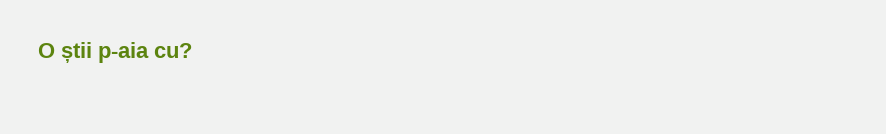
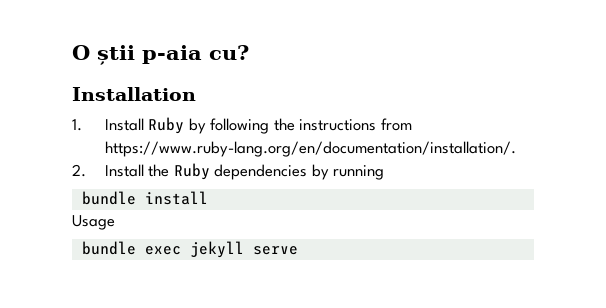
(192, 50) none -> [72,87,196,101] [72,117,412,134] [104,141,516,157] [72,163,385,180] [81,191,208,205] [72,215,115,230] [81,241,298,258] // Installation // 1. Install Ruby by following the instructions from https://www.ruby-lang.org/en/documentation/installation/. // 2. Install the Ruby dependencies by running // bundle install // Usage // bundle exec jekyll serve

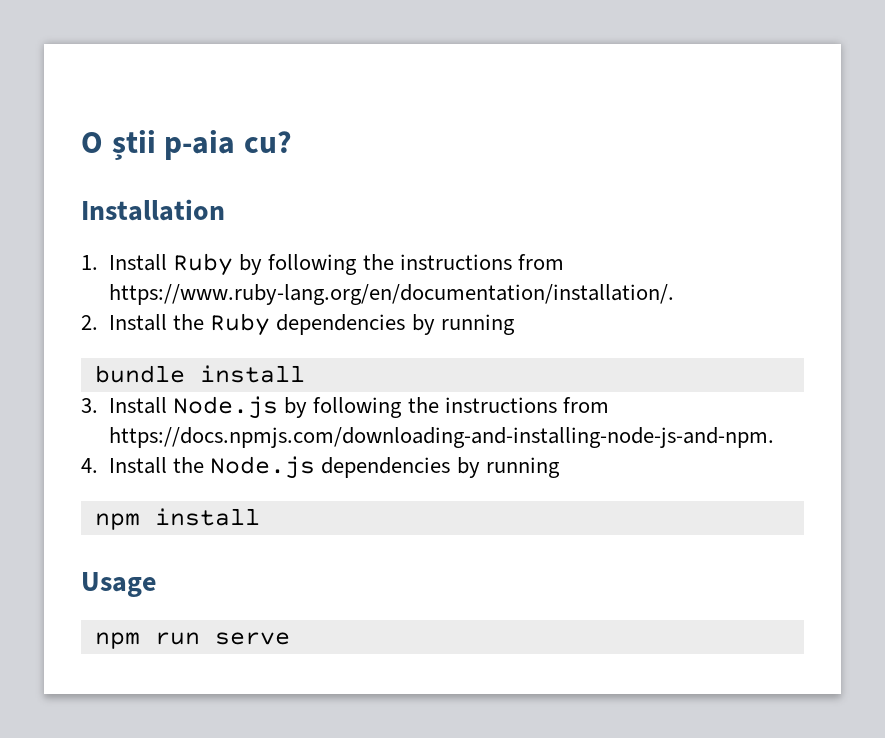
[72,215,115,230] [81,241,244,258] Usage // bundle exec jekyll -> [81,396,609,419] [109,427,775,448] [81,456,560,479] [94,508,260,530] [81,572,157,597] [94,632,200,649] 3. Install Node.js by following the instructions from https://docs.npmjs.com/downloading-and-installing-node-js-and-npm. // 4. Install the Node.js dependencies by running // npm install // Usage // npm run

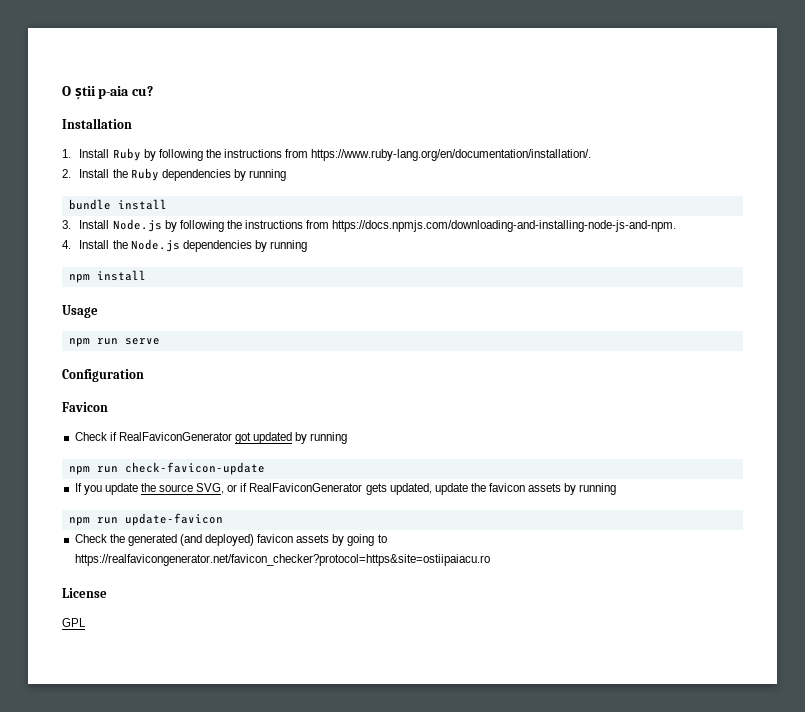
(290, 638) none -> [62,369,144,382] [62,402,108,412] [74,432,348,444] [68,462,265,475] [74,483,617,495] [68,513,223,526] [74,534,387,546] [74,554,490,566] [62,588,107,598] [62,618,86,627] // Configuration // Favicon // Check if RealFaviconGenerator got updated by running // npm run check-favicon-update // If you update the source SVG, or if RealFaviconGenerator gets updated, update the favicon assets by running // npm run update-favicon // Check the generated (and deployed) favicon assets by going to https://realfavicongenerator.net/favicon_checker?protocol=https&site=ostiipaiacu.ro // License // GPL

